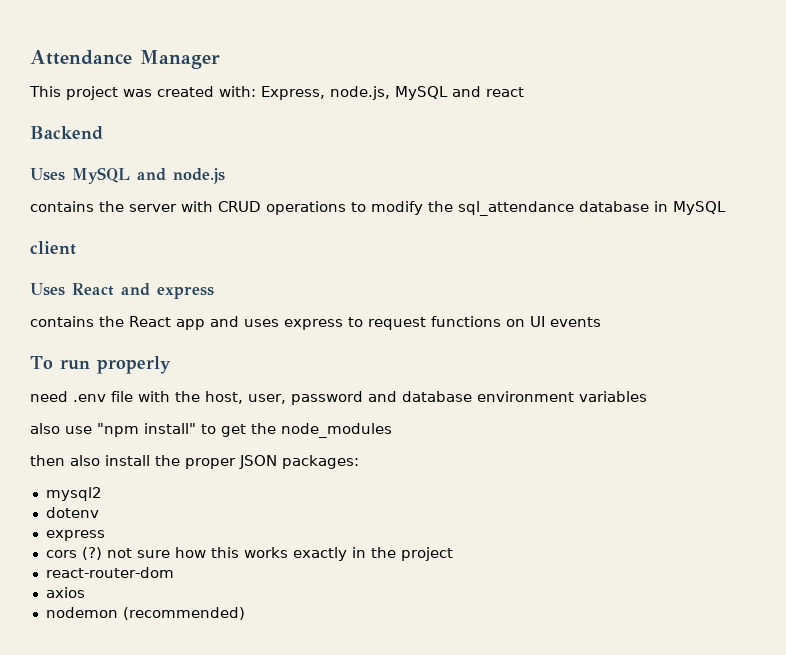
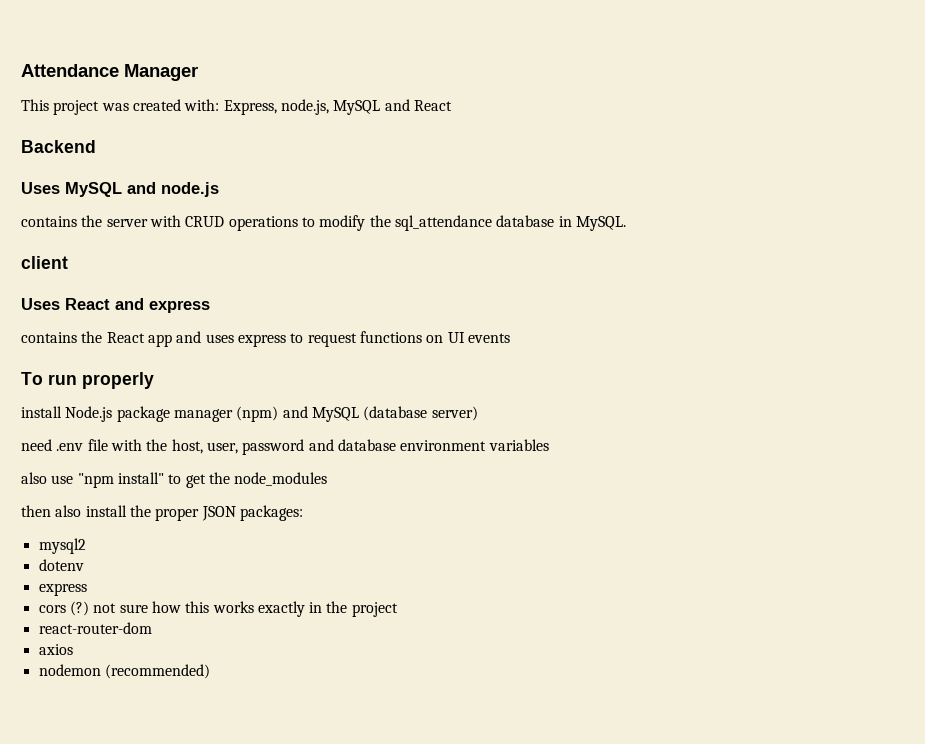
[486,87,524,97] react -> [413,100,452,111] React
[673,201,726,215] MySQL -> [575,216,626,231] MySQL.
(171, 365) none -> [21,406,478,422] // install Node.js package manager (npm) and MySQL (database server)

